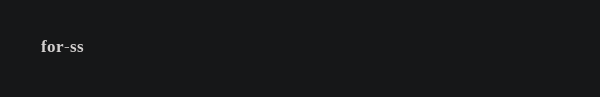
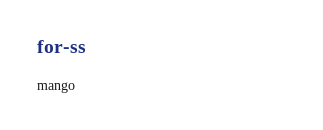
(84, 46) none -> [37,82,75,93] // mango

